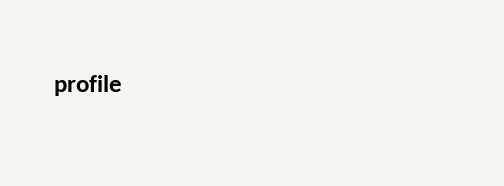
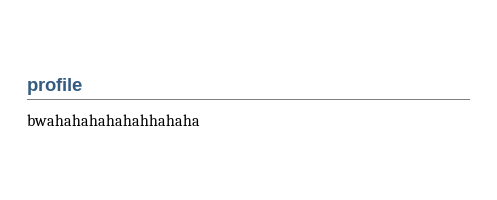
(122, 85) none -> [27,114,200,126] // bwahahahahahahhahaha

